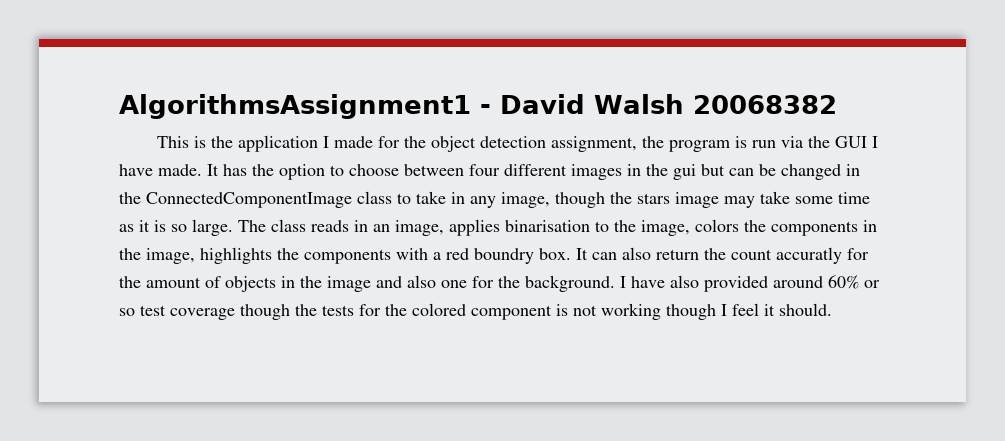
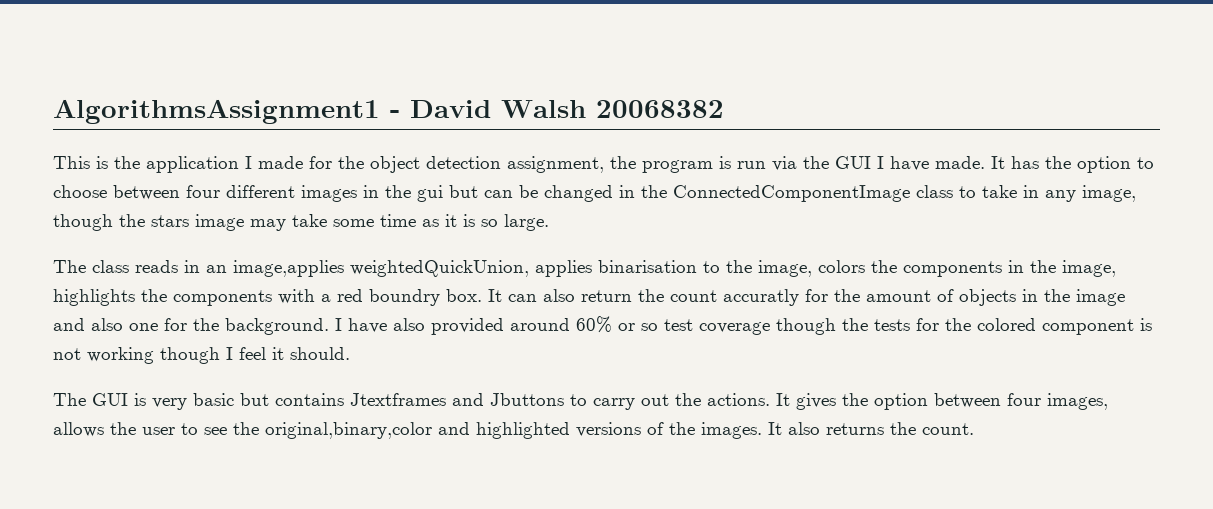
(233, 227) none -> (549, 222) //
[395,220,444,236] image, -> [233,260,529,277] image,applies weightedQuickUnion,
(832, 309) none -> [53,393,1108,410] [53,422,974,439] // The GUI is very basic but contains Jtextframes and Jbuttons to carry out the actions. It gives the option between four images, allows the user to see the original,binary,color and highlighted versions of the images. It also returns the count.

